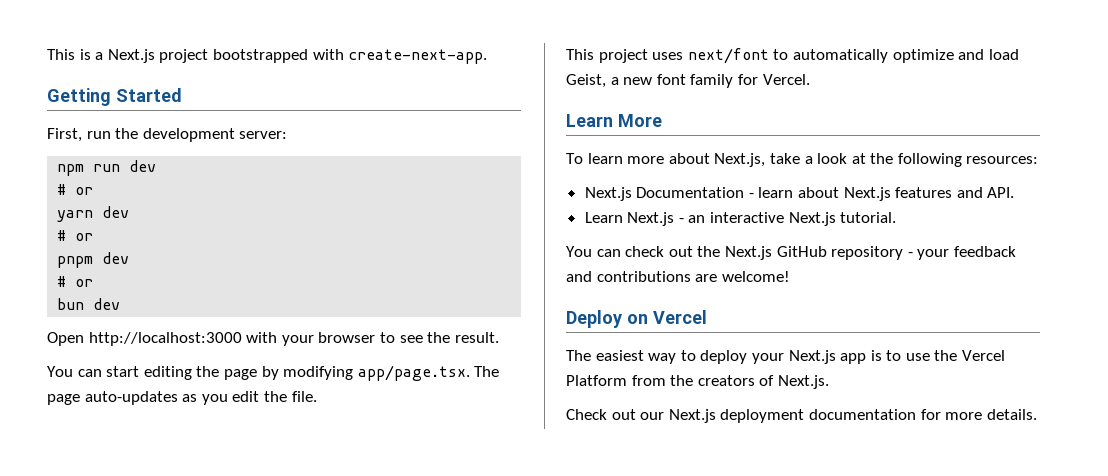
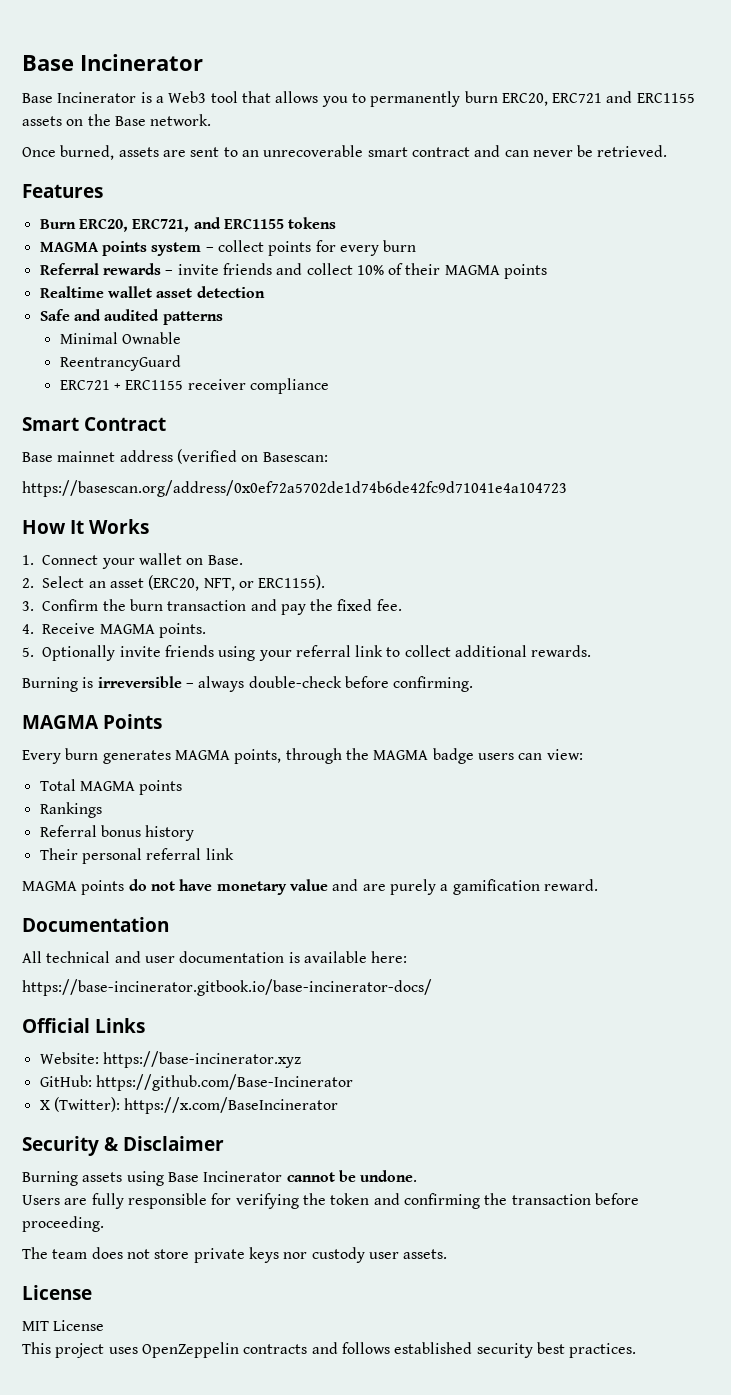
[47,49,488,64] [47,88,182,106] [47,128,288,142] [57,160,157,176] [57,184,94,195] [57,206,130,222] [57,230,94,241] [57,252,130,268] [57,276,94,287] [57,298,121,310] [47,332,499,346] [47,365,500,381] [47,391,317,405] [566,48,1019,64] [566,74,810,88] [566,114,662,127] [566,153,1039,167] [584,187,1015,201] [584,212,897,226] [566,246,1016,260] [566,271,790,282] [566,310,707,328] [566,350,1006,364] [566,375,829,389] [566,409,1037,423] This is a Next.js project bootstrapped with create-next-app. // Getting Started // First, run the development server: // npm run dev // # or // yarn dev // # or // pnpm dev // # or // bun dev // Open http://localhost:3000 with your browser to see the result. // You can start editing the page by modifying app/page.tsx. The page auto-updates as you edit the file. // This project uses next/font to automatically optimize and load Geist, a new font family for Vercel. // Learn More // To learn more about Next.js, take a look at the following resources: // Next.js Documentation - learn about Next.js features and API. // Learn Next.js - an interactive Next.js tutorial. // You can check out the Next.js GitHub repository - your feedback and contributions are welcome! // Deploy on Vercel // The easiest way to deploy your Next.js app is to use the Vercel Platform from the creators of Next.js. // Check out our Next.js deployment documentation for more details. -> [22,54,203,71] [22,91,695,107] [22,114,212,126] [22,145,668,160] [22,184,103,198] [39,217,337,232] [39,240,417,256] [39,263,548,279] [39,286,265,298] [39,309,223,325] [59,332,182,344] [59,355,181,371] [59,378,330,394] [22,417,167,431] [22,449,328,464] [22,480,567,497] [22,519,150,534] [22,553,243,569] [22,575,326,591] [22,599,402,615] [22,623,206,638] [22,645,592,661] [22,676,474,692] [22,714,163,729] [22,748,583,764] [39,779,183,795] [39,802,102,818] [39,825,195,841] [39,848,234,864] [22,879,598,895] [22,917,169,932] [22,951,408,963] [22,979,432,996] [22,1018,146,1033] [39,1051,301,1068] [39,1074,353,1091] [39,1097,339,1114] [22,1136,225,1156] [22,1170,418,1186] [22,1193,639,1209] [22,1216,104,1232] [22,1247,448,1263] [22,1285,92,1300] [22,1320,105,1331] [22,1342,637,1358] Base Incinerator // Base Incinerator is a Web3 tool that allows you to permanently burn ERC20, ERC721 and ERC1155 assets on the Base network. // Once burned, assets are sent to an unrecoverable smart contract and can never be retrieved. // Features // Burn ERC20, ERC721, and ERC1155 tokens // MAGMA points system – collect points for every burn // Referral rewards – invite friends and collect 10% of their MAGMA points // Realtime wallet asset detection // Safe and audited patterns // Minimal Ownable // ReentrancyGuard // ERC721 + ERC1155 receiver compliance // Smart Contract // Base mainnet address (verified on Basescan: // https://basescan.org/address/0x0ef72a5702de1d74b6de42fc9d71041e4a104723 // How It Works // 1. Connect your wallet on Base. // 2. Select an asset (ERC20, NFT, or ERC1155). // 3. Confirm the burn transaction and pay the fixed fee. // 4. Receive MAGMA points. // 5. Optionally invite friends using your referral link to collect additional rewards. // Burning is irreversible – always double-check before confirming. // MAGMA Points // Every burn generates MAGMA points, through the MAGMA badge users can view: // Total MAGMA points // Rankings // Referral bonus history // Their personal referral link // MAGMA points do not have monetary value and are purely a gamification reward. // Documentation // All technical and user documentation is available here: // https://base-incinerator.gitbook.io/base-incinerator-docs/ // Official Links // Website: https://base-incinerator.xyz // GitHub: https://github.com/Base-Incinerator // X (Twitter): https://x.com/BaseIncinerator // Security & Disclaimer // Burning assets using Base Incinerator cannot be undone. // Users are fully responsible for verifying the token and confirming the transaction before proceeding. // The team does not store private keys nor custody user assets. // License // MIT License // This project uses OpenZeppelin contracts and follows established security best practices.

